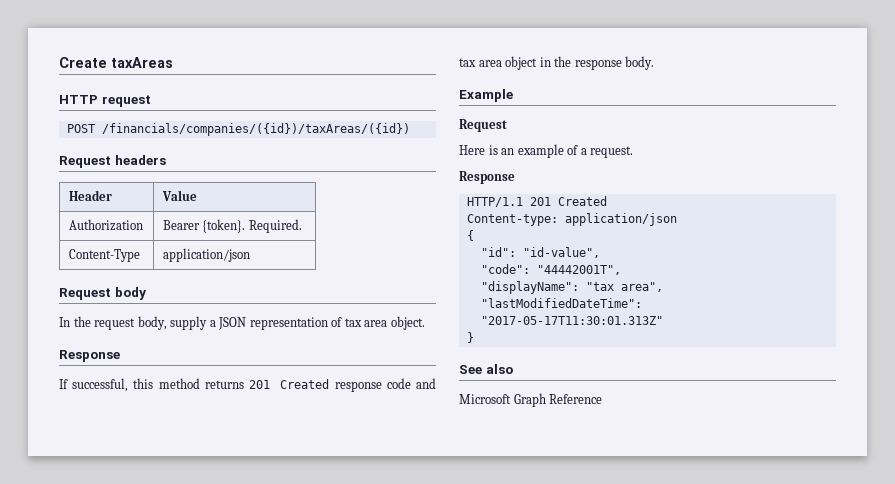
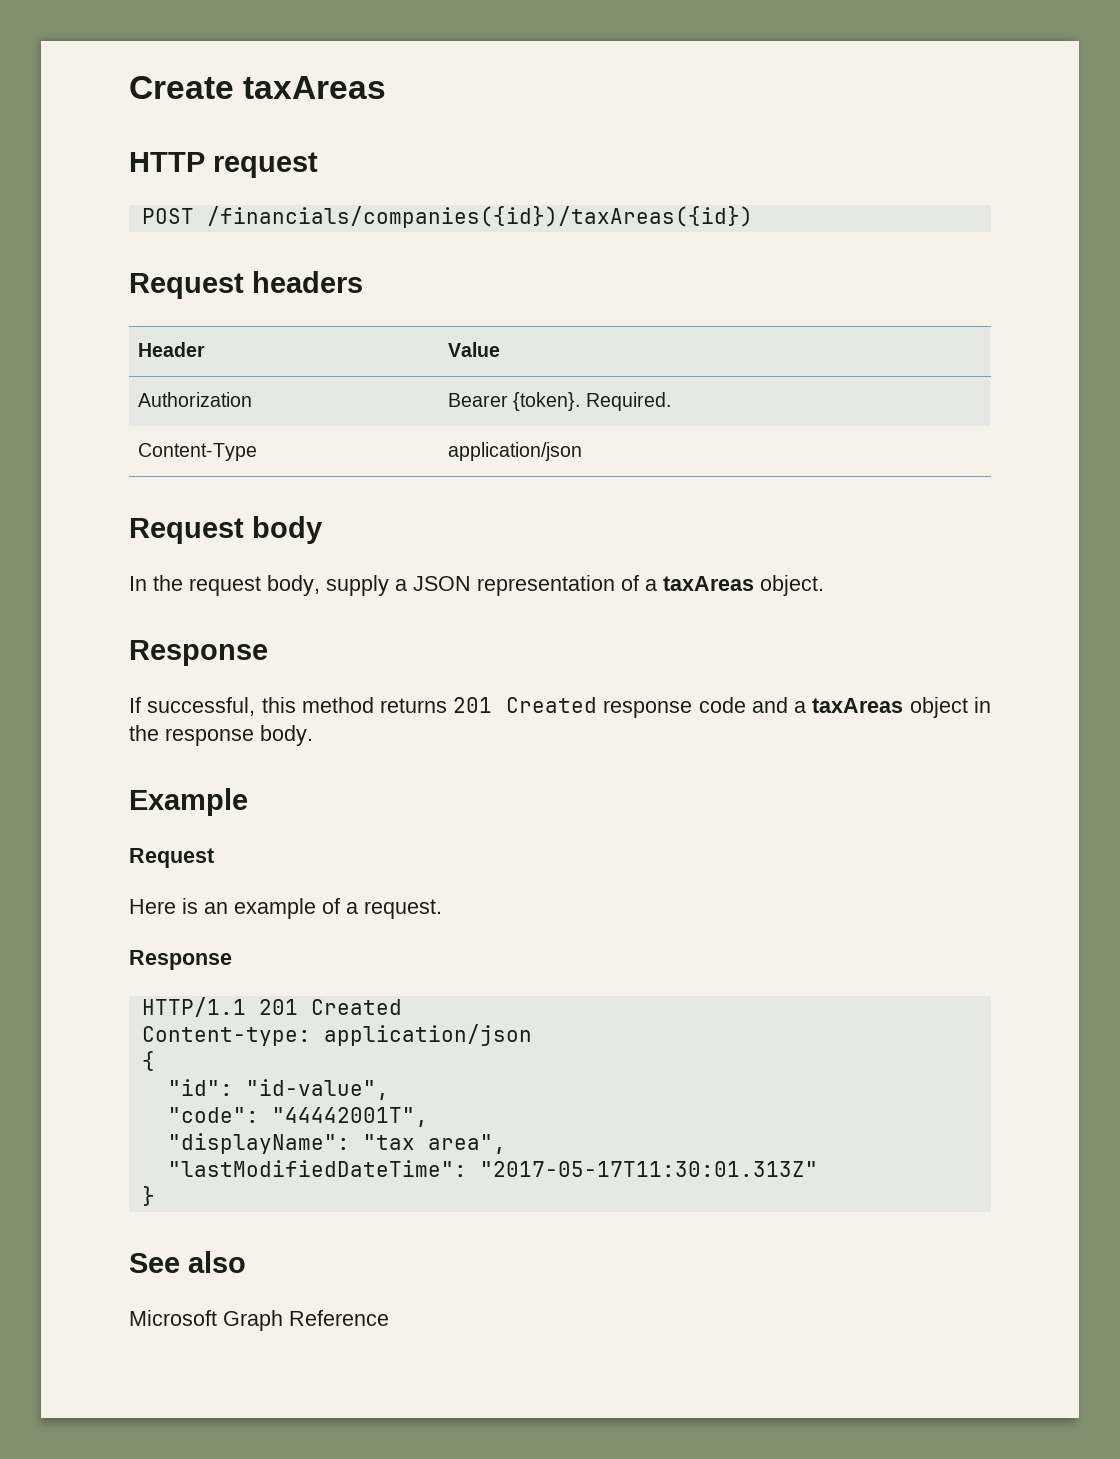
[101,123,410,136] /financials/companies/({id})/taxAreas/({id}) -> [206,206,753,228] /financials/companies({id})/taxAreas({id})
[344,318,388,327] tax area -> [645,576,754,591] a taxAreas
[459,58,502,67] tax area -> [794,698,904,713] a taxAreas

